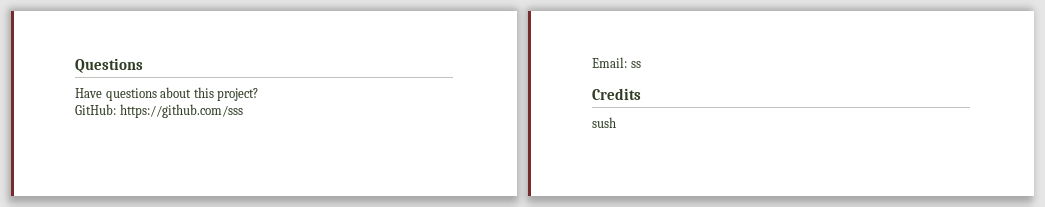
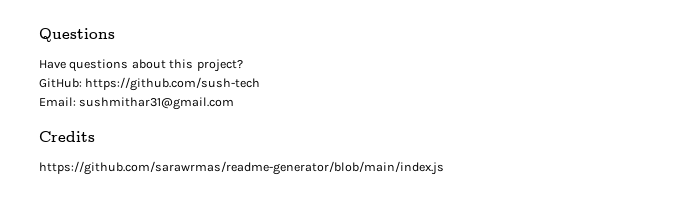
[119,104,243,118] https://github.com/sss -> [85,77,261,91] https://github.com/sush-tech
[630,61,641,68] ss -> [79,97,235,110] sushmithar31@gmail.com
[592,117,616,128] sush -> [39,161,444,175] https://github.com/sarawrmas/readme-generator/blob/main/index.js

